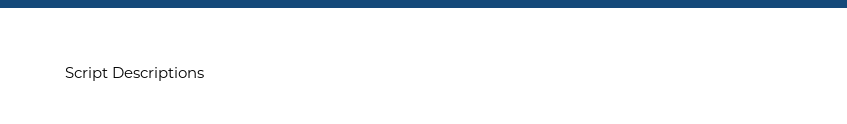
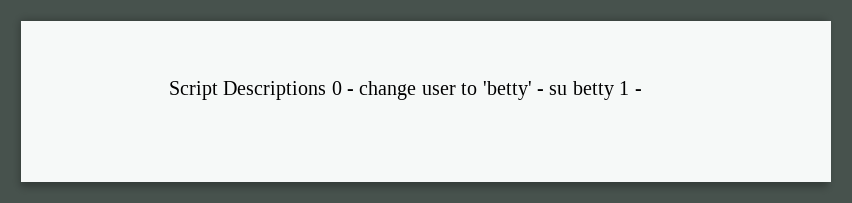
(205, 74) none -> [331,81,642,100] 0 - change user to 'betty' - su betty 1 -

